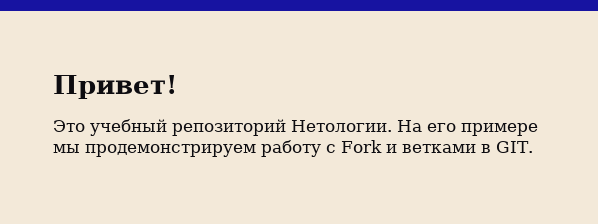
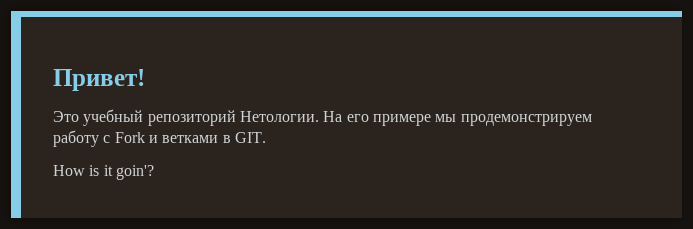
(533, 147) none -> [53,165,154,180] // How is it goin'?

